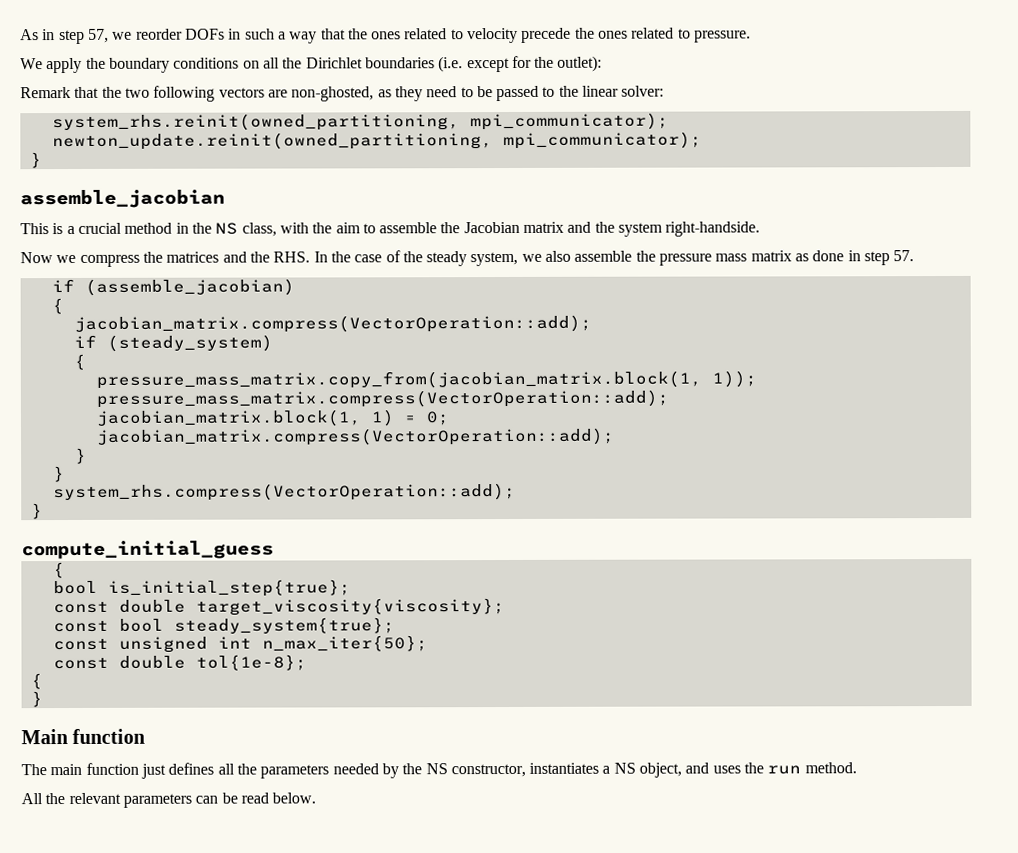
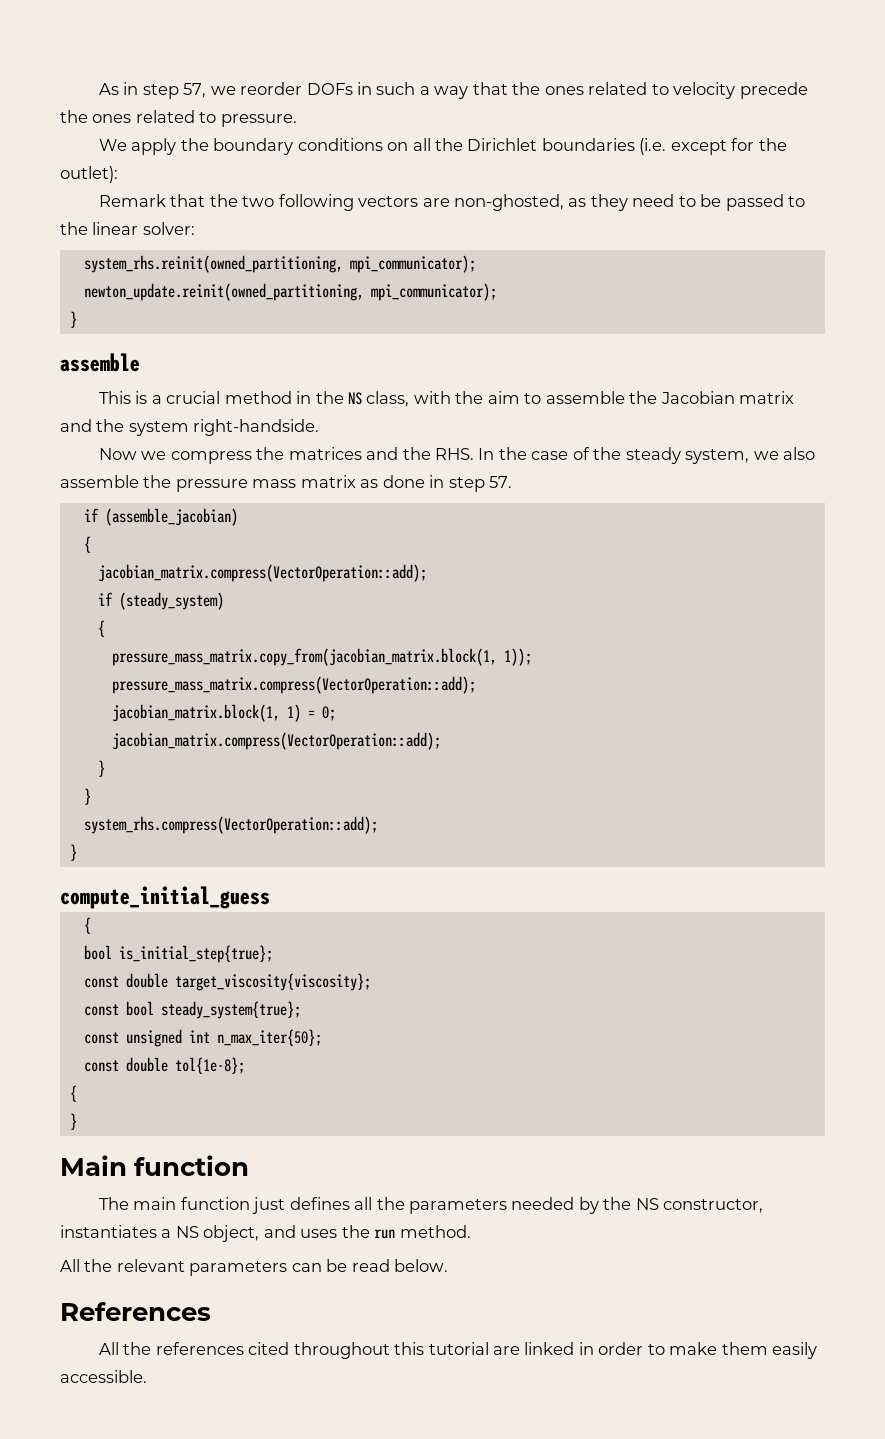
[20,189,225,209] assemble_jacobian -> [60,353,140,372] assemble
(317, 798) none -> [60,1302,211,1321] [98,1342,818,1359] [60,1370,147,1383] // References // All the references cited throughout this tutorial are linked in order to make them easily accessible.

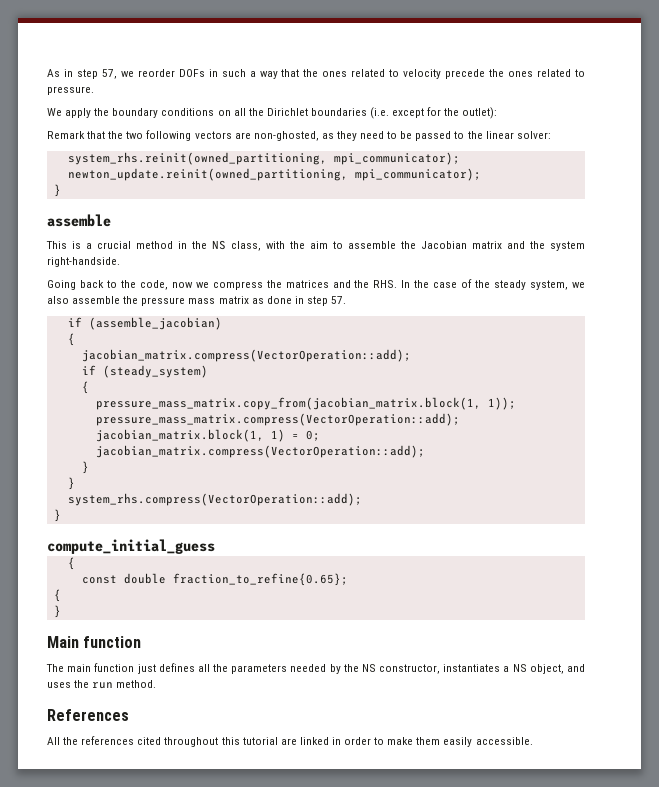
[98,448,137,460] Now -> [47,280,193,290] Going back to the code, now
[83,945,273,963] [83,973,371,991] [83,1001,301,1019] [83,1029,322,1047] [83,1057,245,1074] // bool is_initial_step{true}; // const double target_viscosity{viscosity}; // const bool steady_system{true}; // const unsigned int n_max_iter{50}; // const double tol{1e-8}; -> [81,573,348,586] // const double fraction_to_refine{0.65};
[60,1259,449,1276] // All the relevant parameters can be read below. -> (157, 684) none

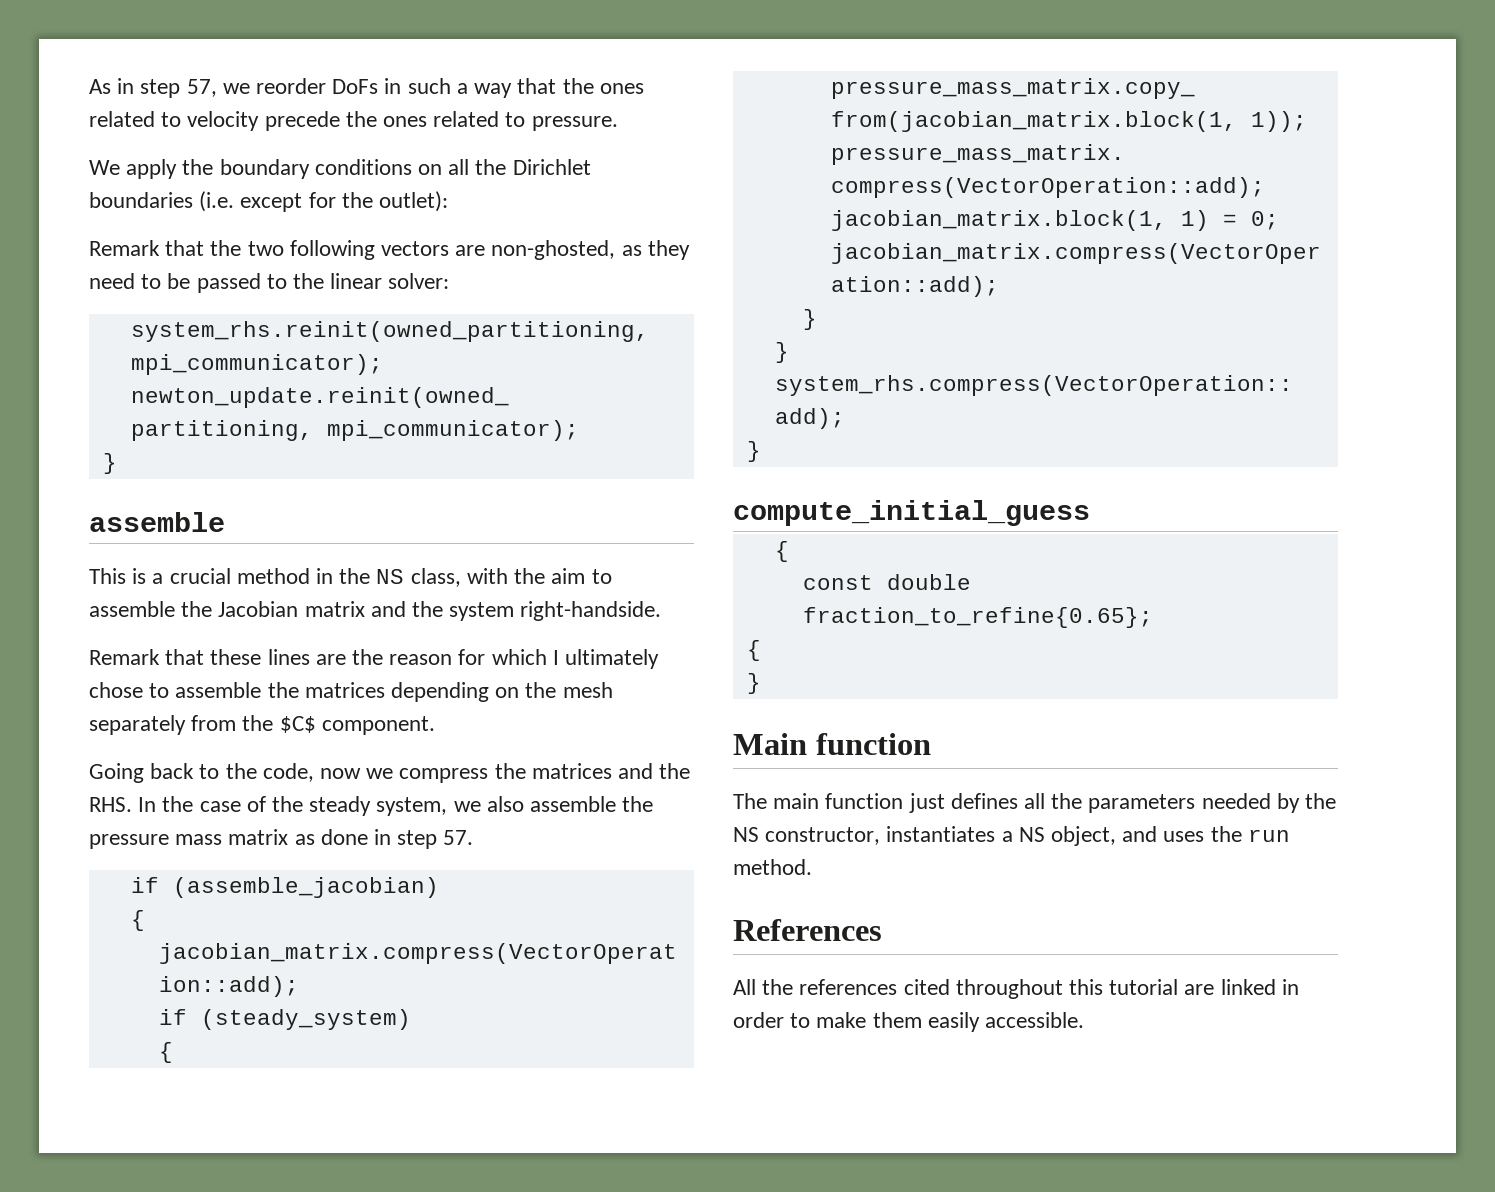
[178,69,205,77] DOFs -> [332,79,379,94] DoFs
(120, 262) none -> [89,649,660,669] [89,682,613,702] [89,715,435,735] // Remark that these lines are the reason for which I ultimately chose to assemble the matrices depending on the mesh separately from the $C$ component.

